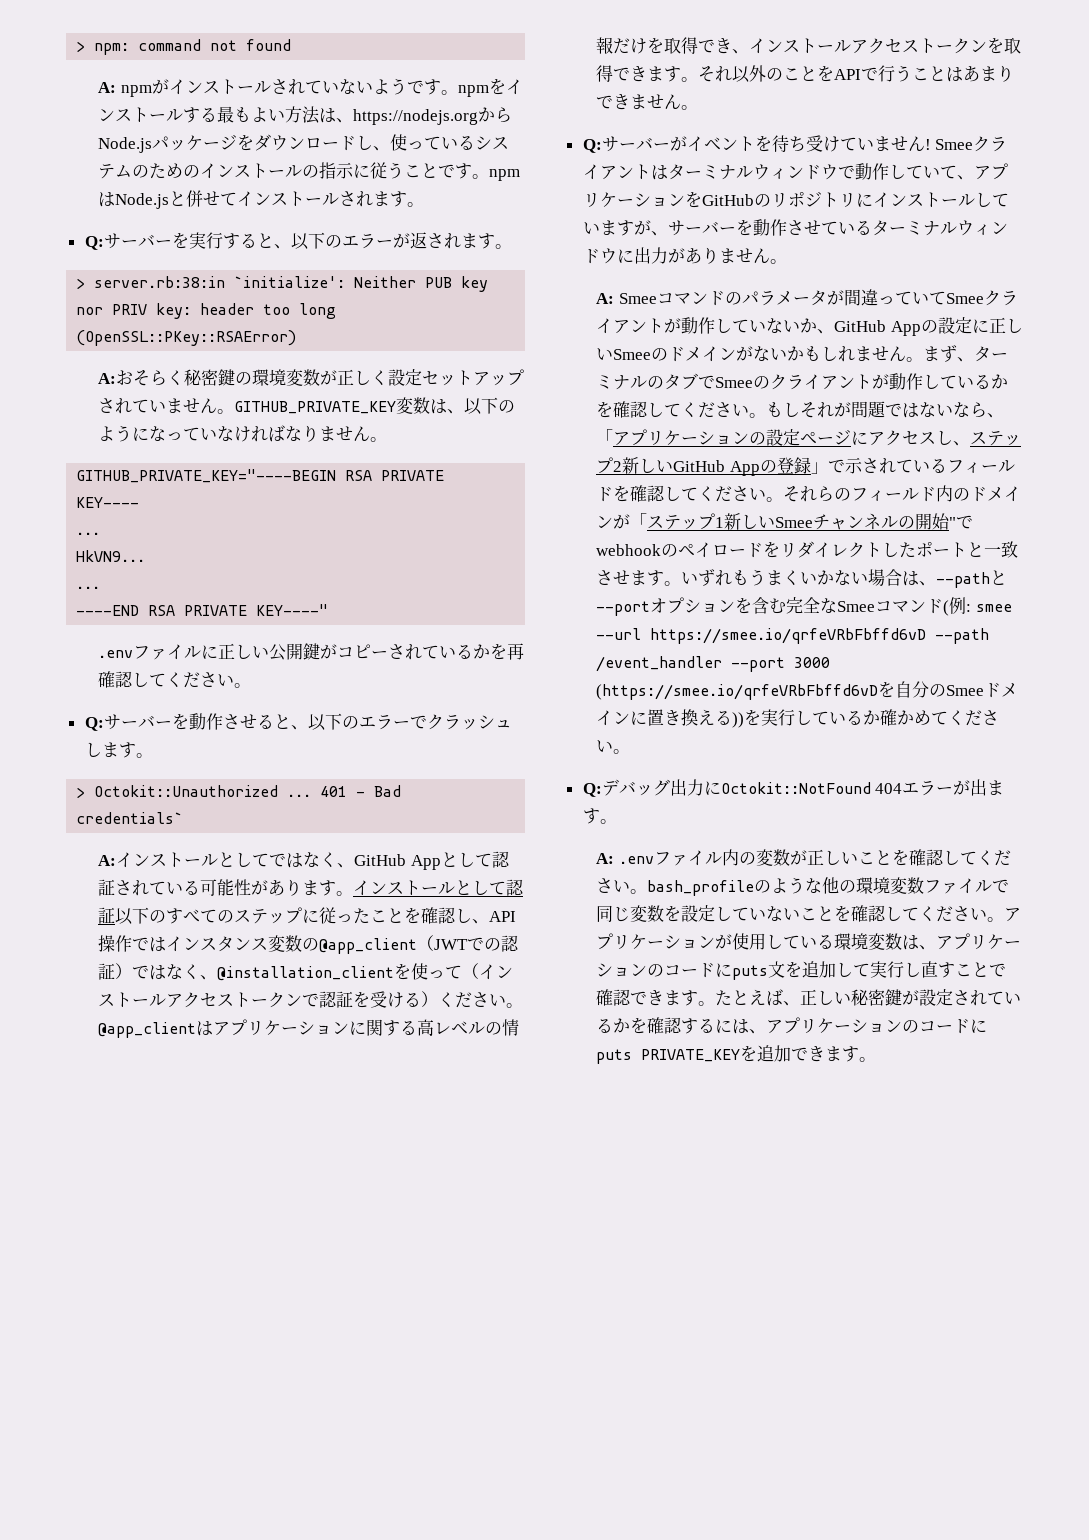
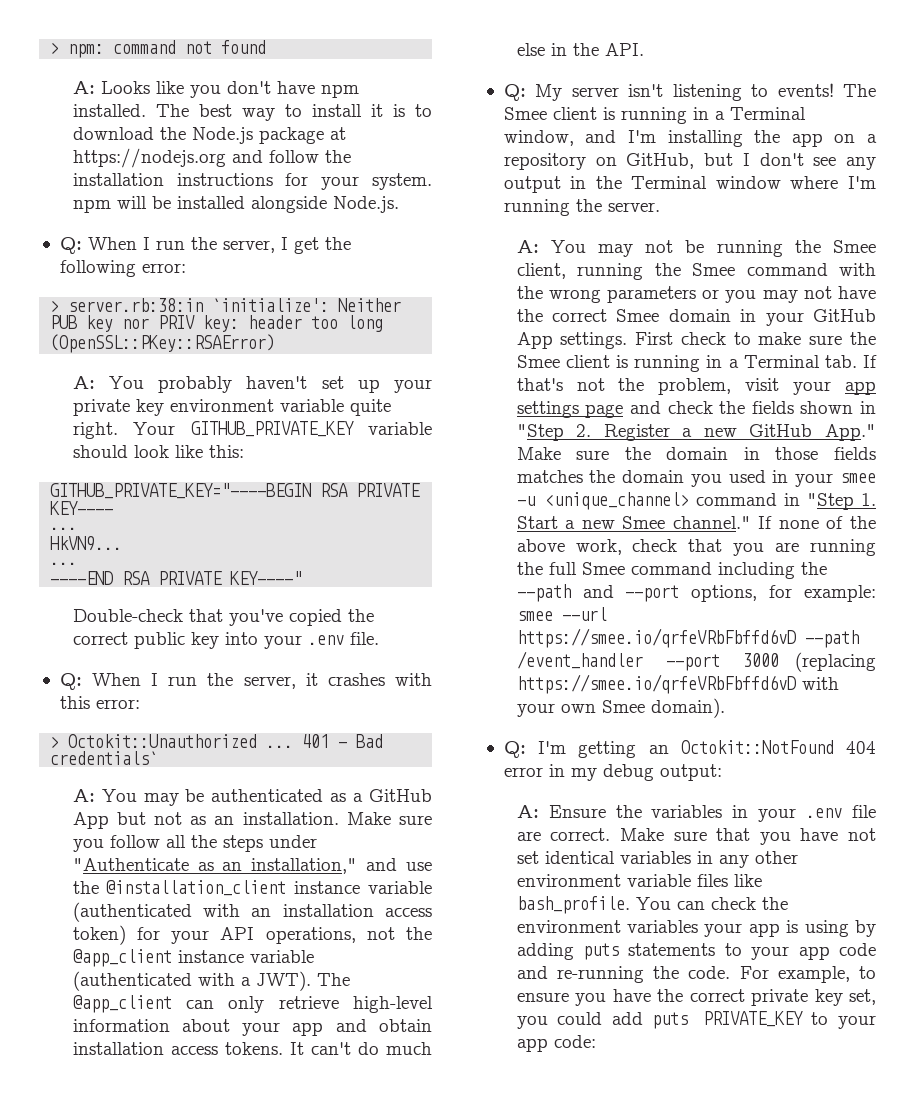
[120,78,523,97] [98,106,513,125] [98,134,510,153] [98,162,521,181] [98,190,425,209] [84,232,512,250] npmがインストールされていないようです。npmをインストールする最もよい方法は、https://nodejs.orgからNode.jsパッケージをダウンロードし、使っているシステムのためのインストールの指示に従うことです。npmはNode.jsと併せてインストールされます。 // Q:サーバーを実行すると、以下のエラーが返されます。 -> [100,81,359,98] [72,104,432,121] [72,127,346,144] [72,148,351,168] [72,173,433,190] [72,196,399,213] [59,237,351,254] [59,260,186,277] Looks like you don't have npm installed. The best way to install it is to download the Node.js package at https://nodejs.org and follow the installation instructions for your system. npm will be installed alongside Node.js. // Q: When I run the server, I get the following error:
[116,369,525,386] [98,397,516,415] [98,425,388,442] おそらく秘密鍵の環境変数が正しく設定セットアップされていません。GITHUB_PRIVATE_KEY変数は、以下のようになっていなければなりません。 -> [108,376,432,393] [72,399,391,416] [72,421,432,439] [72,445,244,458] You probably haven't set up your private key environment variable quite right. Your GITHUB_PRIVATE_KEY variable should look like this:
[98,643,525,661] [98,671,252,688] [84,713,512,731] [84,742,153,758] .envファイルに正しい公開鍵がコピーされているかを再確認してください。 // Q:サーバーを動作させると、以下のエラーでクラッシュします。 -> [72,609,374,626] [72,632,379,649] [59,673,432,690] [59,696,140,709] Double-check that you've copied the correct public key into your .env file. // Q: When I run the server, it crashes with this error:
[116,851,510,870] [98,879,525,896] [98,907,517,925] [98,935,520,954] [98,963,514,981] [98,991,524,1008] [98,1019,520,1038] [596,37,1022,54] [596,65,1015,83] [596,94,699,110] [582,135,1008,153] [582,163,1008,180] [582,191,1009,208] [582,219,1008,236] [582,247,787,264] [596,289,1018,306] [596,317,1023,336] [596,345,1009,362] [596,373,1009,390] [596,401,1005,418] [596,429,1022,446] [596,457,1015,476] [596,485,1022,502] [596,513,974,530] [596,541,1019,558] [596,569,1008,588] [596,597,972,616] インストールとしてではなく、GitHub Appとして認証されている可能性があります。インストールとして認証以下のすべてのステップに従ったことを確認し、API操作ではインスタンス変数の@app_client（JWTでの認証）ではなく、@installation_clientを使って（インストールアクセストークンで認証を受ける）ください。@app_clientはアプリケーションに関する高レベルの情報だけを取得でき、インストールアクセストークンを取得できます。それ以外のことをAPIで行うことはあまりできません。 // Q:サーバーがイベントを待ち受けていません! Smeeクライアントはターミナルウィンドウで動作していて、アプリケーションをGitHubのリポジトリにインストールしていますが、サーバーを動作させているターミナルウィンドウに出力がありません。 // A: Smeeコマンドのパラメータが間違っていてSmeeクライアントが動作していないか、GitHub Appの設定に正しいSmeeのドメインがないかもしれません。まず、ターミナルのタブでSmeeのクライアントが動作しているかを確認してください。もしそれが問題ではないなら、「アプリケーションの設定ページにアクセスし、ステップ2新しいGitHub Appの登録」で示されているフィールドを確認してください。それらのフィールド内のドメインが「ステップ1新しいSmeeチャンネルの開始"でwebhookのペイロードをリダイレクトしたポートと一致させます。いずれもうまくいかない場合は、--pathと--portオプションを含む完全なSmeeコマンド(例: -> [101,789,432,806] [72,812,432,829] [72,835,317,852] [72,858,433,874] [72,880,432,896] [72,902,433,922] [72,925,432,945] [72,949,314,967] [72,971,350,991] [72,995,434,1013] [72,1019,432,1036] [72,1042,433,1055] [516,43,644,56] [503,83,876,101] [503,107,806,124] [503,130,877,147] [503,153,877,170] [503,176,876,193] [503,199,660,216] [516,240,876,257] [516,263,876,280] [516,286,876,303] [516,309,876,326] [516,332,876,349] [516,355,877,372] [516,378,876,395] [516,401,876,418] [516,424,876,441] [516,447,876,460] [516,470,876,487] [516,492,876,510] [516,516,876,529] [516,539,876,556] [516,562,827,579] [516,584,876,602] You may be authenticated as a GitHub App but not as an installation. Make sure you follow all the steps under "Authenticate as an installation," and use the @installation_client instance variable (authenticated with an installation access token) for your API operations, not the @app_client instance variable (authenticated with a JWT). The @app_client can only retrieve high-level information about your app and obtain installation access tokens. It can't do much else in the API. // Q: My server isn't listening to events! The Smee client is running in a Terminal window, and I'm installing the app on a repository on GitHub, but I don't see any output in the Terminal window where I'm running the server. // A: You may not be running the Smee client, running the Smee command with the wrong parameters or you may not have the correct Smee domain in your GitHub App settings. First check to make sure the Smee client is running in a Terminal tab. If that's not the problem, visit your app settings page and check the fields shown in "Step 2. Register a new GitHub App." Make sure the domain in those fields matches the domain you used in your smee -u <unique_channel> command in "Step 1. Start a new Smee channel." If none of the above work, check that you are running the full Smee command including the --path and --port options, for example:
[596,681,1019,700] [596,709,1000,728] [596,740,631,754] [582,779,1005,797] [582,808,617,824] [596,849,1011,866] [596,877,1010,896] [596,905,1022,922] [596,933,1022,950] [596,961,1007,980] [596,989,1022,1006] [596,1017,988,1034] [596,1045,877,1064] (https://smee.io/qrfeVRbFbffd6vDを自分のSmeeドメインに置き換える))を実行しているか確かめてください。 // Q:デバッグ出力にOctokit::NotFound 404エラーが出ます。 // A: .envファイル内の変数が正しいことを確認してください。bash_profileのような他の環境変数ファイルで同じ変数を設定していないことを確認してください。アプリケーションが使用している環境変数は、アプリケーションのコードにputs文を追加して実行し直すことで確認できます。たとえば、正しい秘密鍵が設定されているかを確認するには、アプリケーションのコードにputs PRIVATE_KEYを追加できます。 -> [795,652,876,672] [516,674,839,694] [516,698,725,718] [503,740,876,758] [503,764,722,781] [516,805,876,822] [516,828,876,845] [516,851,798,868] [516,874,762,887] [516,896,788,914] [516,920,876,937] [516,943,876,960] [516,966,876,983] [516,989,876,1006] [516,1011,876,1029] [516,1035,596,1052] (replacing https://smee.io/qrfeVRbFbffd6vD with your own Smee domain). // Q: I'm getting an Octokit::NotFound 404 error in my debug output: // A: Ensure the variables in your .env file are correct. Make sure that you have not set identical variables in any other environment variable files like bash_profile. You can check the environment variables your app is using by adding puts statements to your app code and re-running the code. For example, to ensure you have the correct private key set, you could add puts PRIVATE_KEY to your app code:

